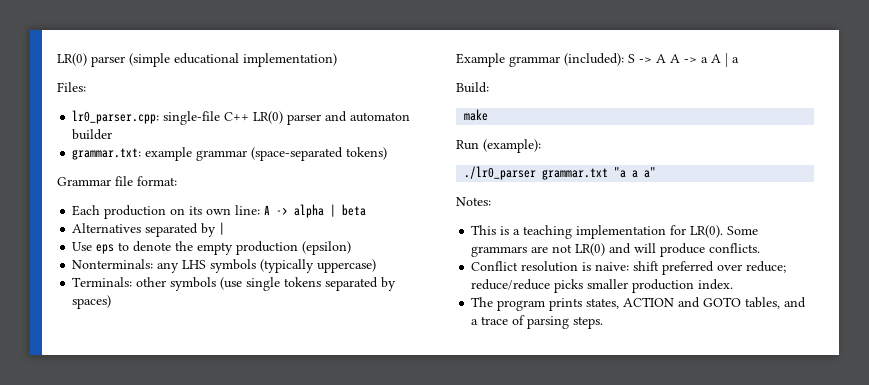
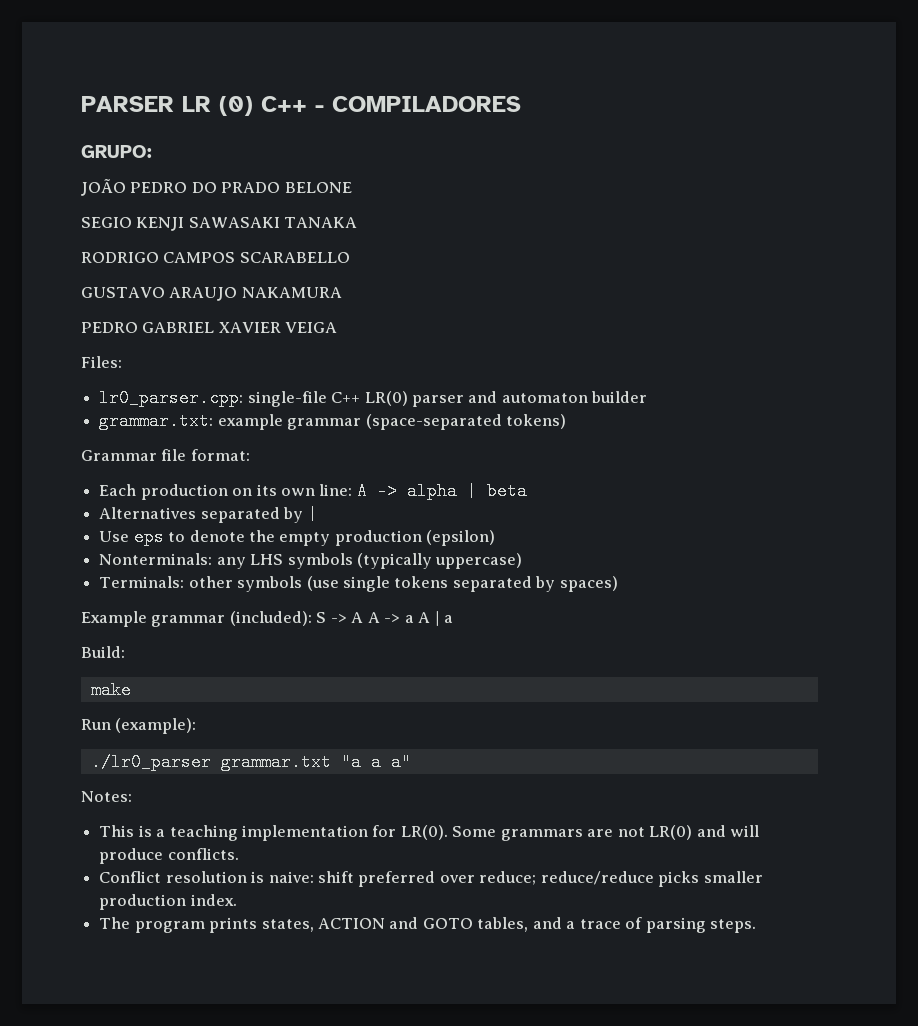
[57,53,337,67] LR(0) parser (simple educational implementation) -> [81,96,521,116] [81,145,152,158] [81,179,352,196] [81,217,358,231] [81,252,350,263] [81,287,342,301] [81,322,338,333] PARSER LR (0) C++ - COMPILADORES // GRUPO: // JOÃO PEDRO DO PRADO BELONE // SEGIO KENJI SAWASAKI TANAKA // RODRIGO CAMPOS SCARABELLO // GUSTAVO ARAUJO NAKAMURA // PEDRO GABRIEL XAVIER VEIGA

